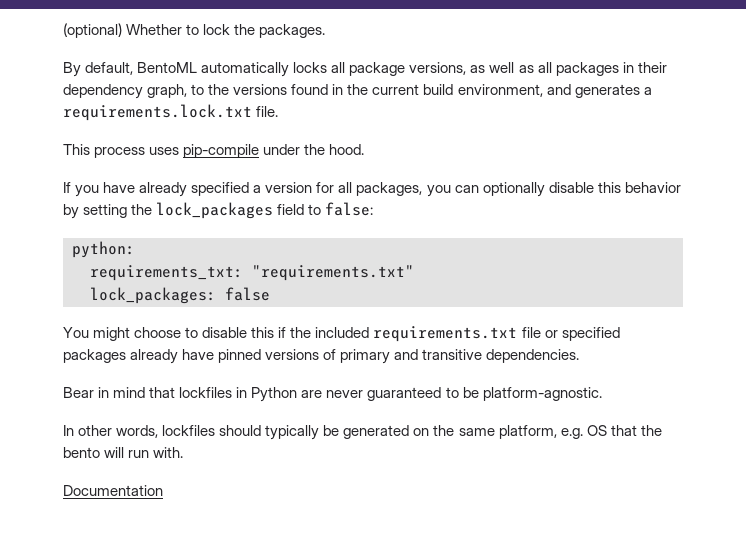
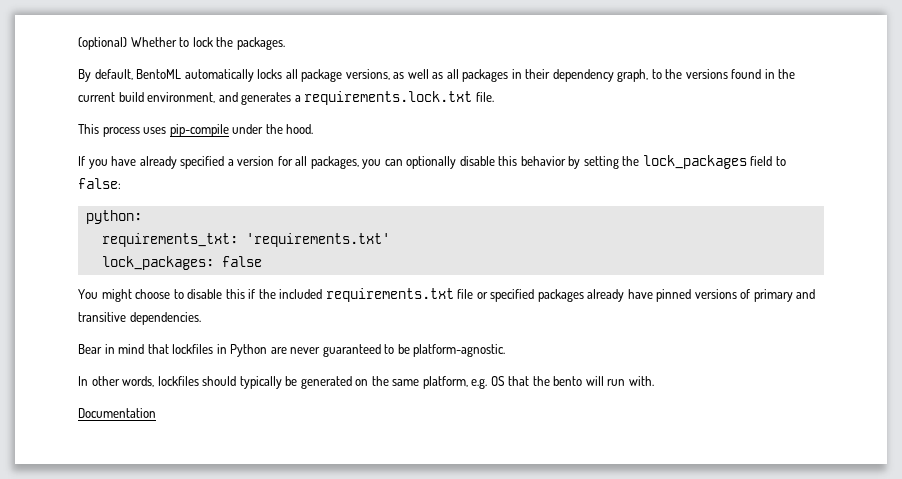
[252,265,414,281] "requirements.txt" -> [245,233,390,247] 'requirements.txt'

